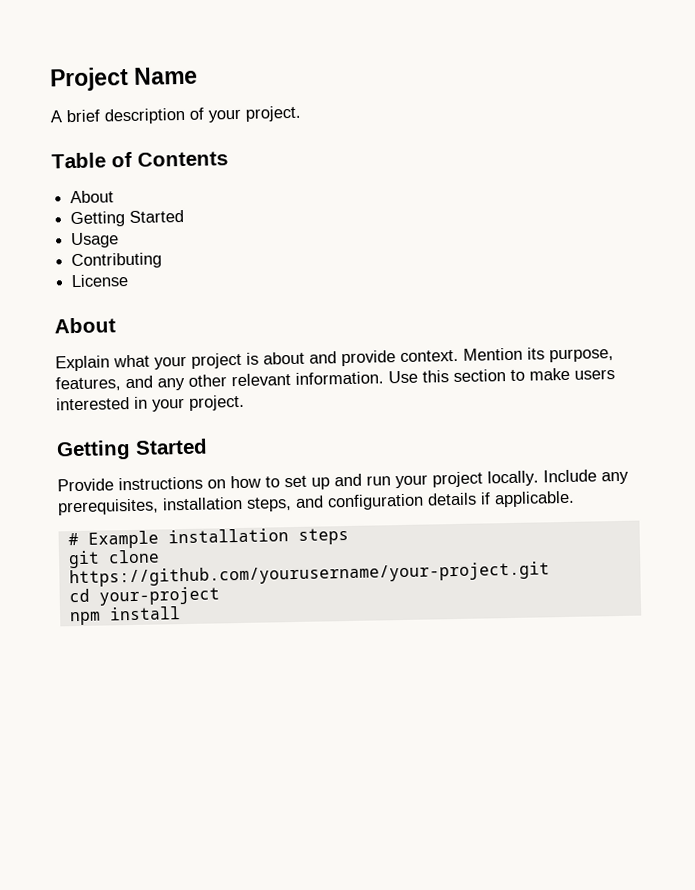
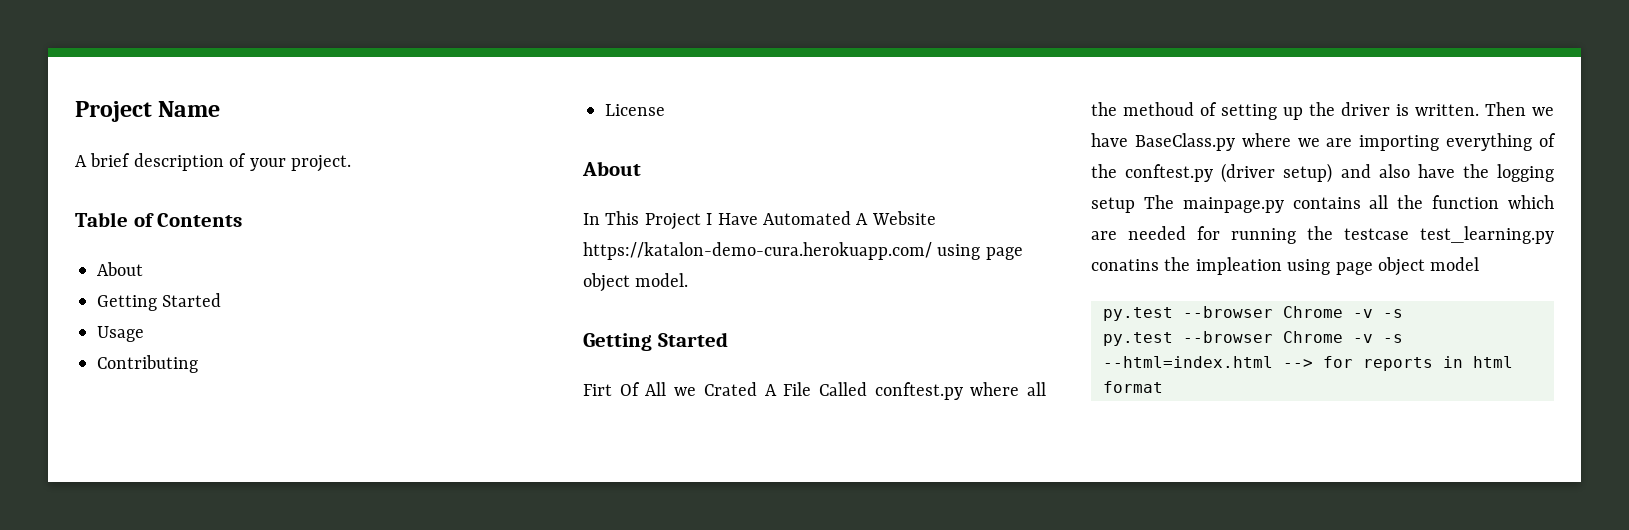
[55,347,614,372] [55,367,615,392] [56,394,245,412] [56,438,208,461] [57,469,629,492] [57,490,575,516] [67,527,349,549] [67,549,160,569] [68,561,550,588] [68,586,220,606] [69,606,181,626] Explain what your project is about and provide context. Mention its purpose, features, and any other relevant information. Use this section to make users interested in your project. // Getting Started // Provide instructions on how to set up and run your project locally. Include any prerequisites, installation steps, and configuration details if applicable. // # Example installation steps // git clone https://github.com/yourusername/your-project.git // cd your-project // npm install -> [583,211,936,230] [583,242,1023,260] [583,273,689,292] [583,332,728,351] [583,382,1046,400] [1091,102,1554,120] [1091,133,1556,151] [1091,163,1554,183] [1091,195,1554,213] [1091,226,1554,244] [1091,257,1480,276] [1103,306,1403,321] [1103,331,1403,346] [1103,356,1513,371] [1103,381,1163,393] In This Project I Have Automated A Website https://katalon-demo-cura.herokuapp.com/ using page object model. // Getting Started // Firt Of All we Crated A File Called conftest.py where all the methoud of setting up the driver is written. Then we have BaseClass.py where we are importing everything of the conftest.py (driver setup) and also have the logging setup The mainpage.py contains all the function which are needed for running the testcase test_learning.py conatins the impleation using page object model // py.test --browser Chrome -v -s // py.test --browser Chrome -v -s --html=index.html --> for reports in html format

